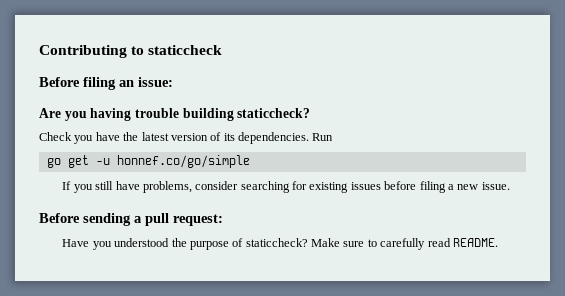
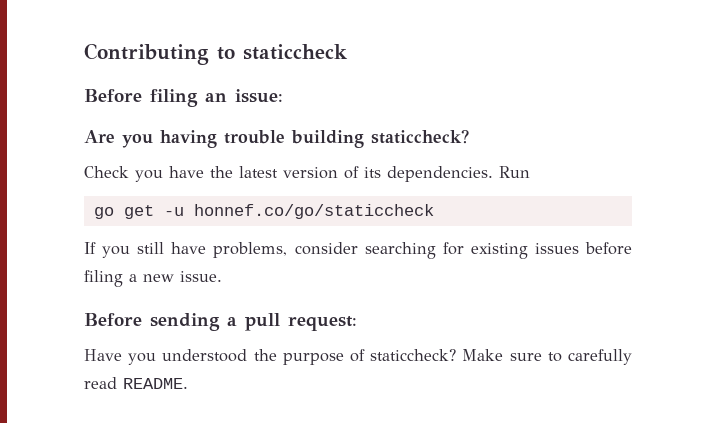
[116,155,250,168] honnef.co/go/simple -> [193,204,434,219] honnef.co/go/staticcheck

